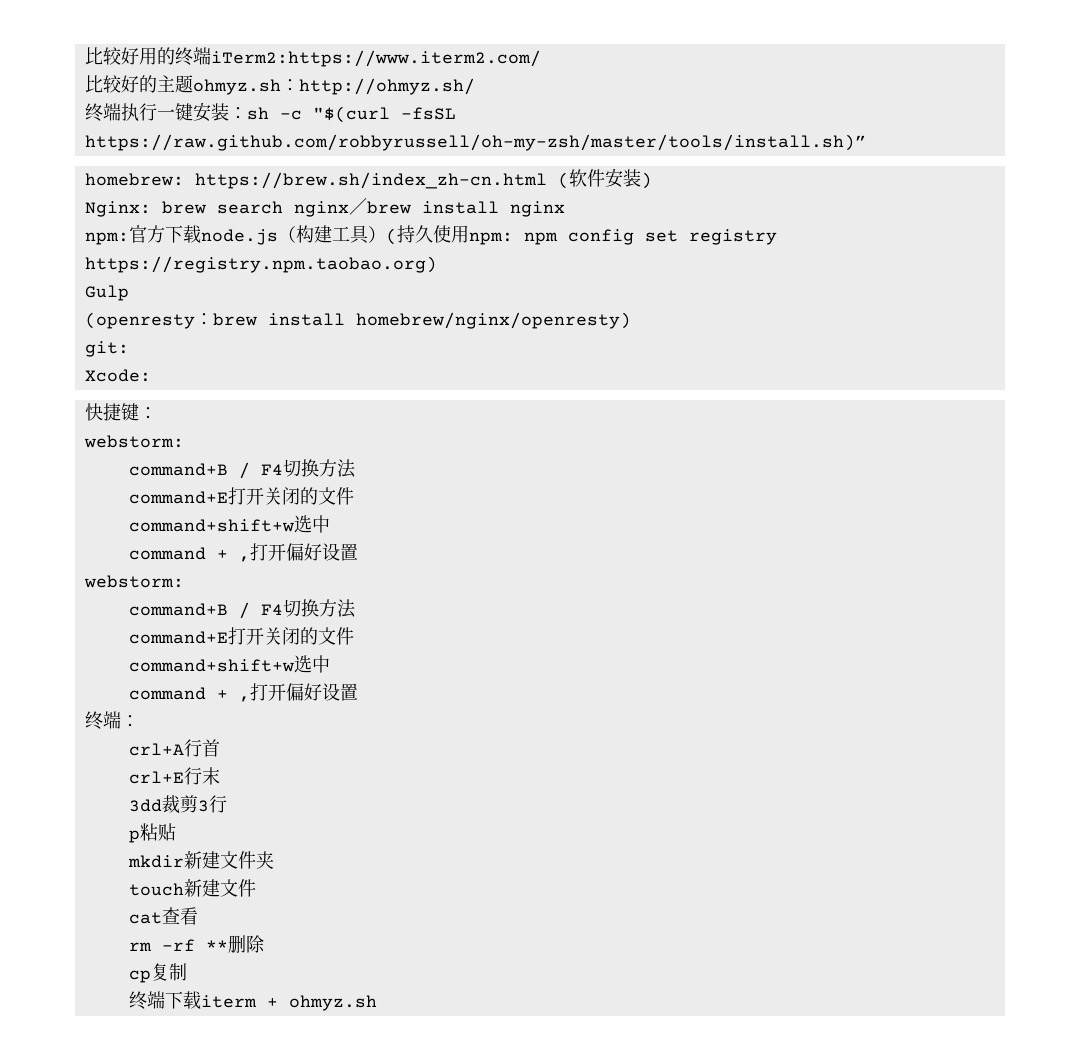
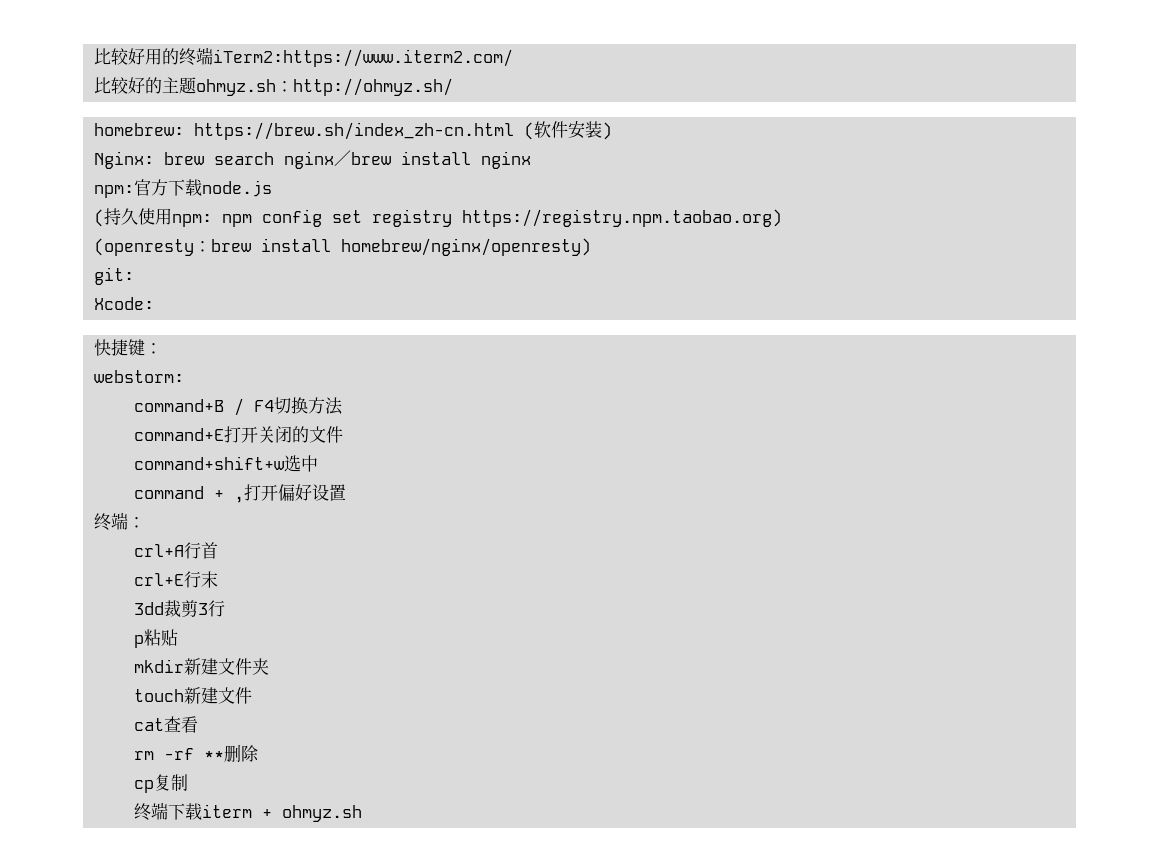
[84,102,456,123] [84,134,866,151] // 终端执行一键安装：sh -c "$(curl -fsSL https://raw.github.com/robbyrussell/oh-my-zsh/master/tools/install.sh)” -> (454, 87) none
[277,225,386,244] （构建工具） -> (273, 188) //
[84,285,129,301] // Gulp -> (783, 218) none
[83,575,184,588] [128,599,356,619] [128,627,354,645] [128,655,330,673] [128,683,358,702] // webstorm: // command+B / F4切换方法 // command+E打开关闭的文件 // command+shift+w选中 // command + ,打开偏好设置 -> (347, 492) none

